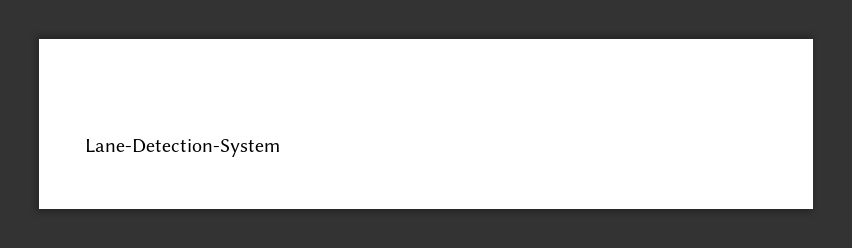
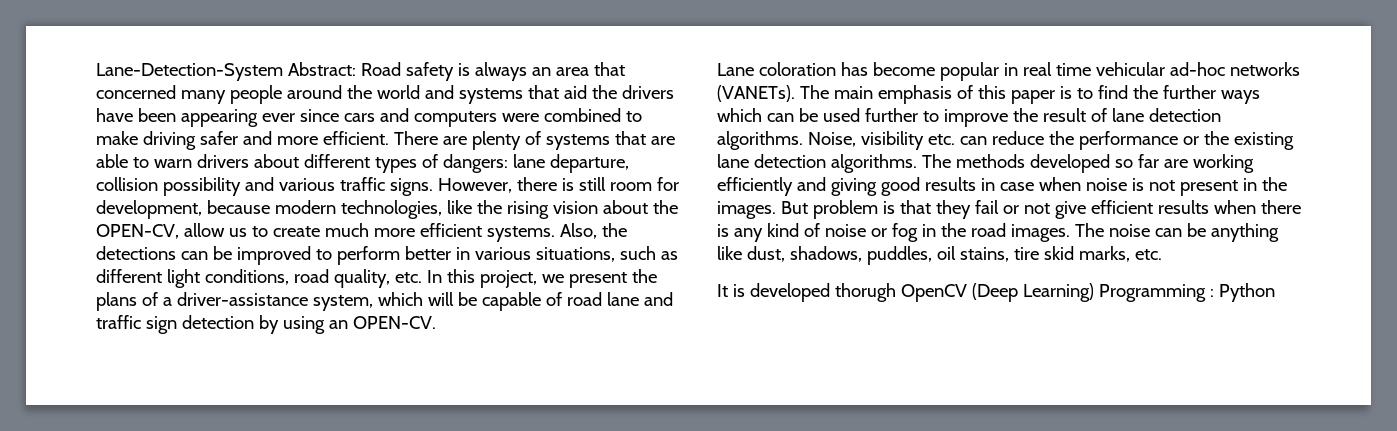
(280, 148) none -> [287,62,625,81] [96,85,674,104] [96,108,642,127] [96,131,675,150] [96,154,629,173] [96,177,679,196] [96,200,678,219] [96,223,627,242] [96,246,678,265] [96,269,657,288] [96,292,673,311] [96,315,436,334] [717,62,1300,81] [717,85,1260,104] [717,108,1221,127] [717,131,1294,150] [717,154,1254,173] [717,177,1287,196] [717,200,1301,219] [717,223,1279,242] [717,246,1162,265] [717,283,1275,302] Abstract: Road safety is always an area that concerned many people around the world and systems that aid the drivers have been appearing ever since cars and computers were combined to make driving safer and more efficient. There are plenty of systems that are able to warn drivers about different types of dangers: lane departure, collision possibility and various traffic signs. However, there is still room for development, because modern technologies, like the rising vision about the OPEN-CV, allow us to create much more efficient systems. Also, the detections can be improved to perform better in various situations, such as different light conditions, road quality, etc. In this project, we present the plans of a driver-assistance system, which will be capable of road lane and traffic sign detection by using an OPEN-CV. // Lane coloration has become popular in real time vehicular ad-hoc networks (VANETs). The main emphasis of this paper is to find the further ways which can be used further to improve the result of lane detection algorithms. Noise, visibility etc. can reduce the performance or the existing lane detection algorithms. The methods developed so far are working efficiently and giving good results in case when noise is not present in the images. But problem is that they fail or not give efficient results when there is any kind of noise or fog in the road images. The noise can be anything like dust, shadows, puddles, oil stains, tire skid marks, etc. // It is developed thorugh OpenCV (Deep Learning) Programming : Python

